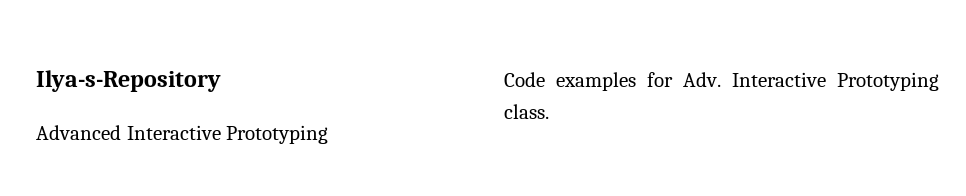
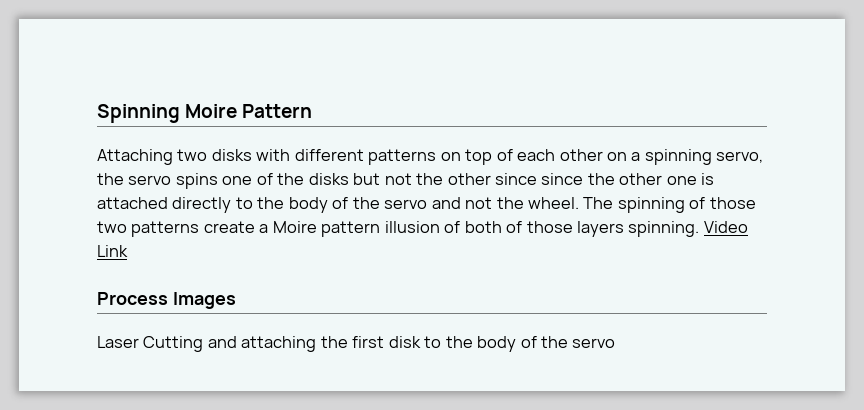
[36,70,221,92] [36,125,329,144] [504,72,939,91] [504,104,549,119] Ilya-s-Repository // Advanced Interactive Prototyping // Code examples for Adv. Interactive Prototyping class. -> [97,104,313,123] [97,149,764,165] [97,173,715,189] [97,197,756,213] [97,221,748,237] [97,245,128,257] [97,292,236,309] [97,336,616,352] Spinning Moire Pattern // Attaching two disks with different patterns on top of each other on a spinning servo, the servo spins one of the disks but not the other since since the other one is attached directly to the body of the servo and not the wheel. The spinning of those two patterns create a Moire pattern illusion of both of those layers spinning. Video Link // Process Images // Laser Cutting and attaching the first disk to the body of the servo

